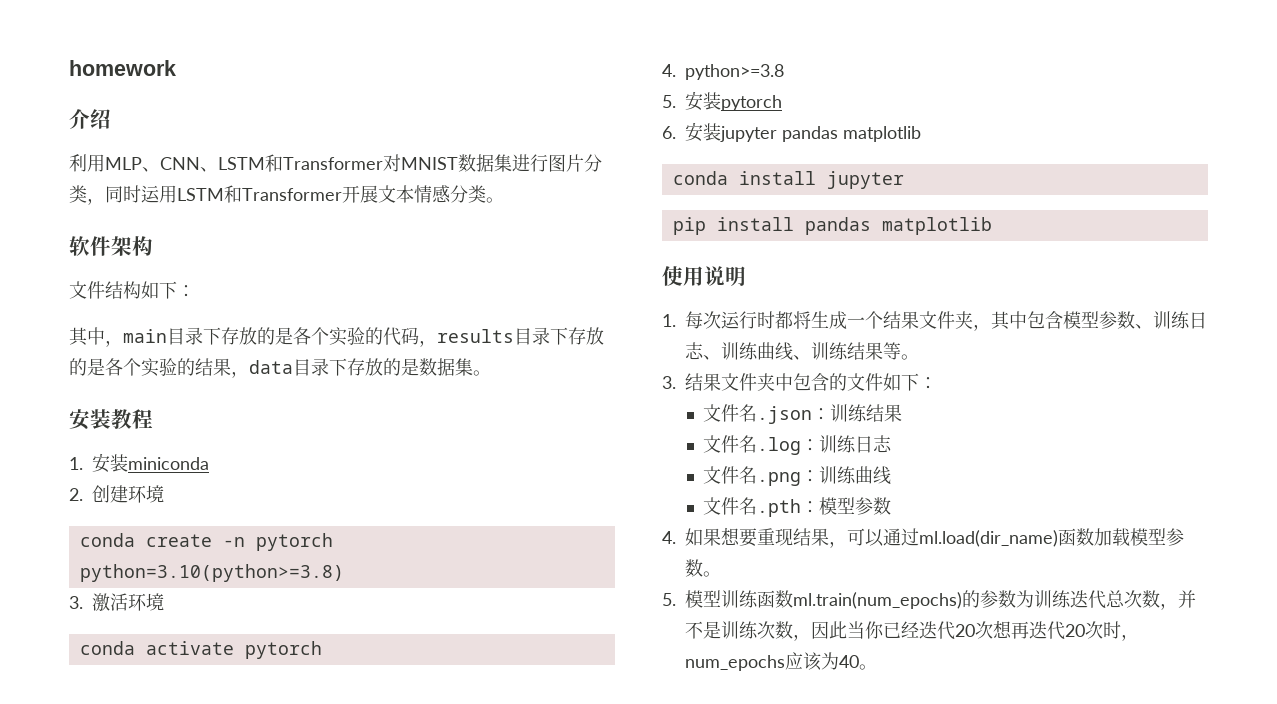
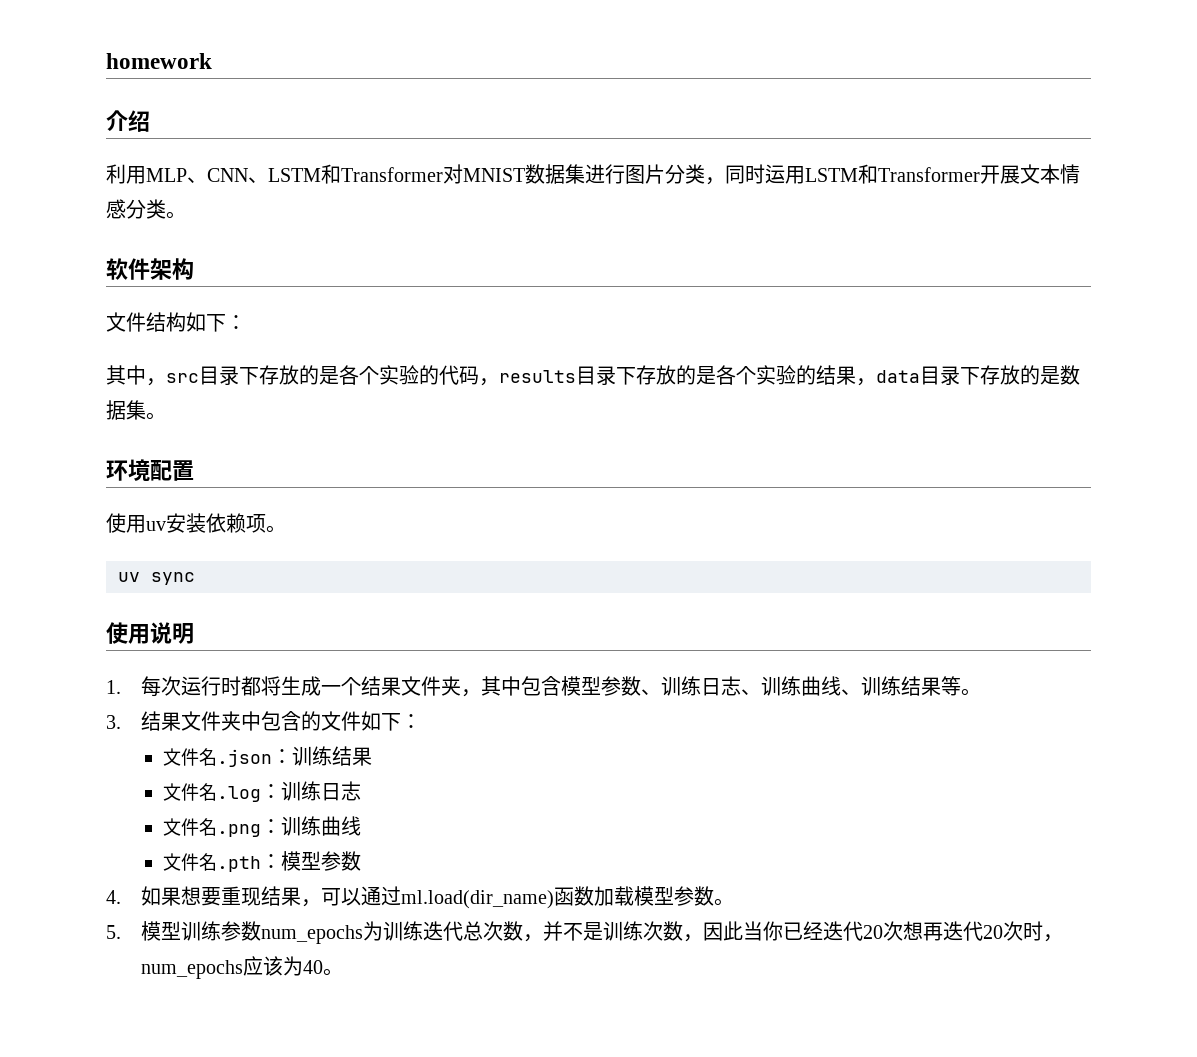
[123,329,167,343] main -> [166,373,199,383] src
[69,409,153,430] [69,453,209,473] [69,485,164,503] [79,533,333,551] [79,564,344,582] [69,593,164,612] [79,641,322,659] [662,64,784,80] [662,91,782,111] [662,122,921,142] [672,171,904,189] [672,217,992,235] 安装教程 // 1.安装miniconda // 2.创建环境 // conda create -n pytorch python=3.10(python>=3.8) // 3.激活环境 // conda activate pytorch // 4. python>=3.8 // 5.安装pytorch // 6.安装jupyter pandas matplotlib // conda install jupyter // pip install pandas matplotlib -> [106,459,194,481] [106,513,286,533] [118,572,195,585] 环境配置 // 使用uv安装依赖项。 // uv sync
[757,590,1016,609] 函数ml.train(num_epochs)的参数 -> [221,921,364,944] 参数num_epochs

